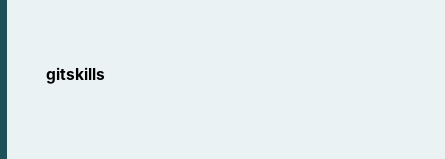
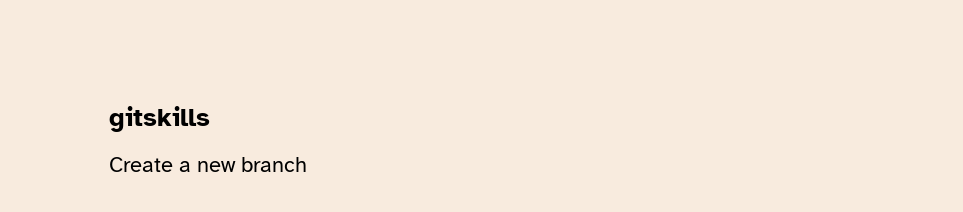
(105, 75) none -> [109,157,307,172] // Create a new branch

